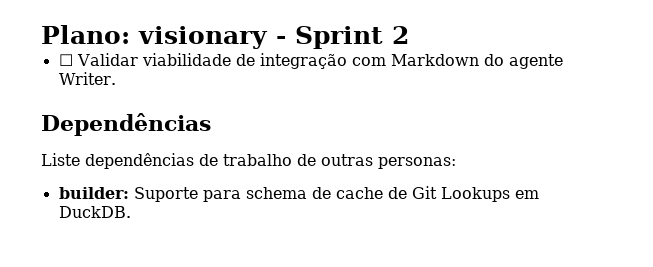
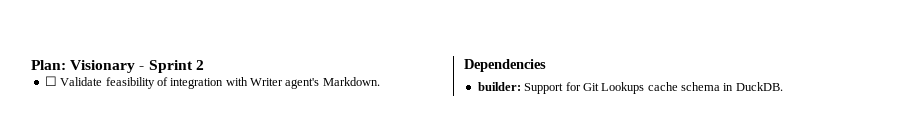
[41,25,268,49] Plano: visionary -> [31,60,136,73] Plan: Visionary
[76,53,563,69] [58,72,116,85] [41,113,211,136] [41,153,456,169] [58,186,539,202] Validar viabilidade de integração com Markdown do agente Writer. // Dependências // Liste dependências de trabalho de outras personas: // builder: Suporte para schema de cache de Git Lookups em -> [60,77,380,89] [464,59,546,72] [477,82,734,94] Validate feasibility of integration with Writer agent's Markdown. // Dependencies // builder: Support for Git Lookups cache schema in

